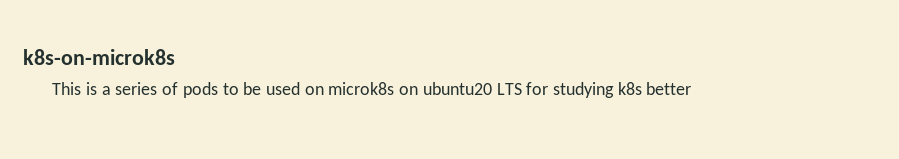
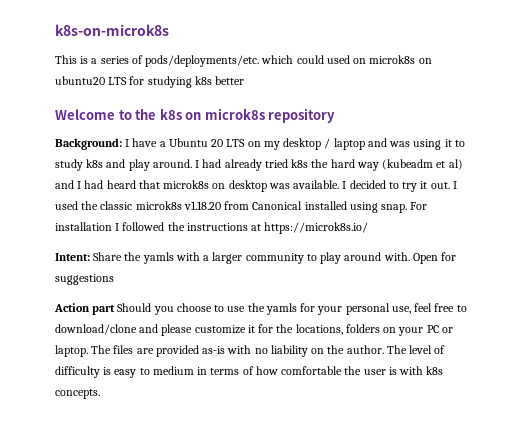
[182,82,262,98] pods to be -> [145,55,324,67] pods/deployments/etc. which could
(692, 88) none -> [55,108,336,123] [55,138,465,150] [55,159,463,171] [55,180,457,192] [55,201,428,213] [55,222,369,234] [55,252,457,264] [55,274,114,285] [54,303,467,315] [55,324,453,336] [55,345,446,357] [55,366,444,378] [55,389,100,399] // Welcome to the k8s on microk8s repository // Background: I have a Ubuntu 20 LTS on my desktop / laptop and was using it to study k8s and play around. I had already tried k8s the hard way (kubeadm et al) and I had heard that microk8s on desktop was available. I decided to try it out. I used the classic microk8s v1.18.20 from Canonical installed using snap. For installation I followed the instructions at https://microk8s.io/ // Intent: Share the yamls with a larger community to play around with. Open for suggestions // Action part Should you choose to use the yamls for your personal use, feel free to download/clone and please customize it for the locations, folders on your PC or laptop. The files are provided as-is with no liability on the author. The level of difficulty is easy to medium in terms of how comfortable the user is with k8s concepts.

